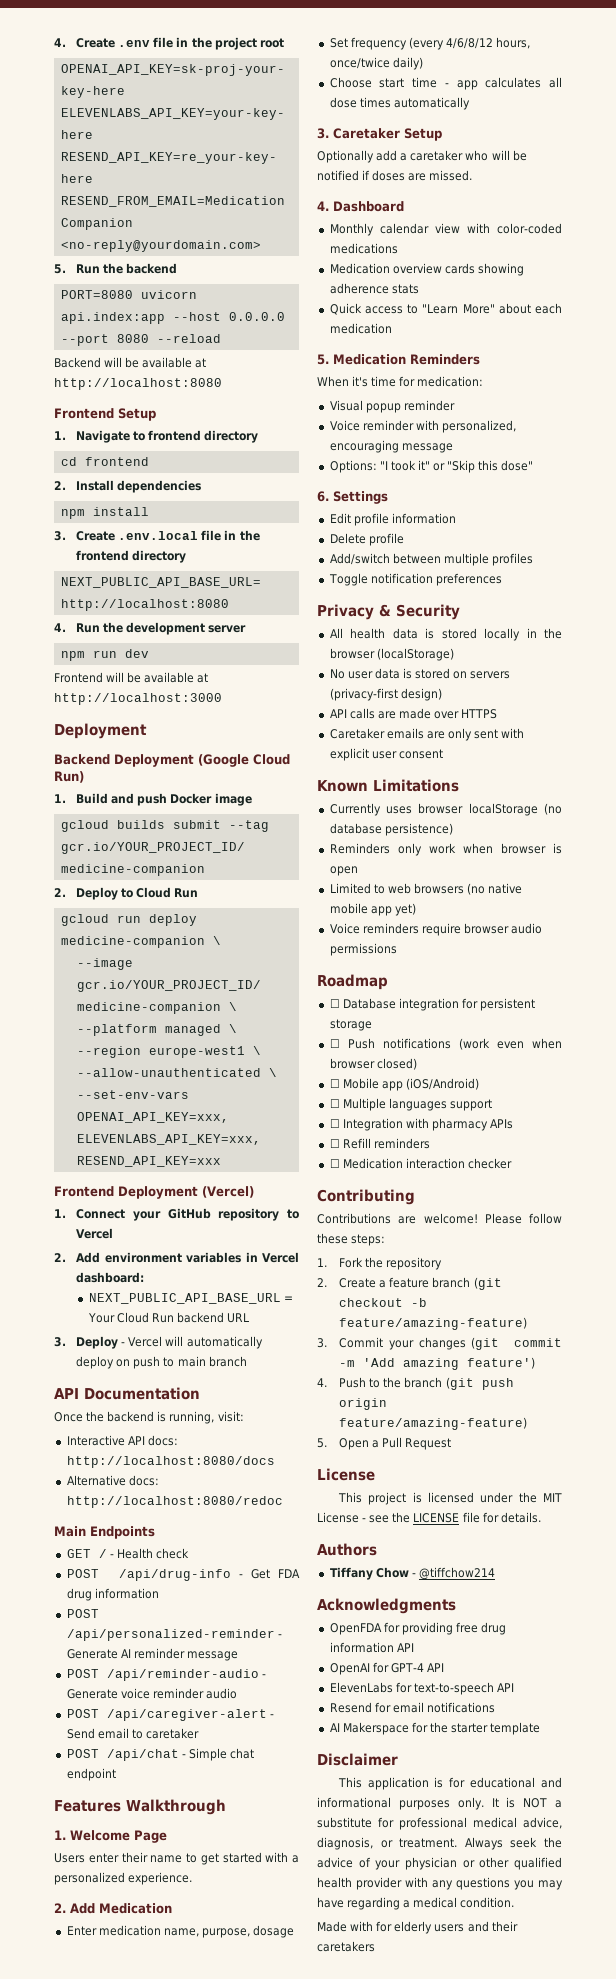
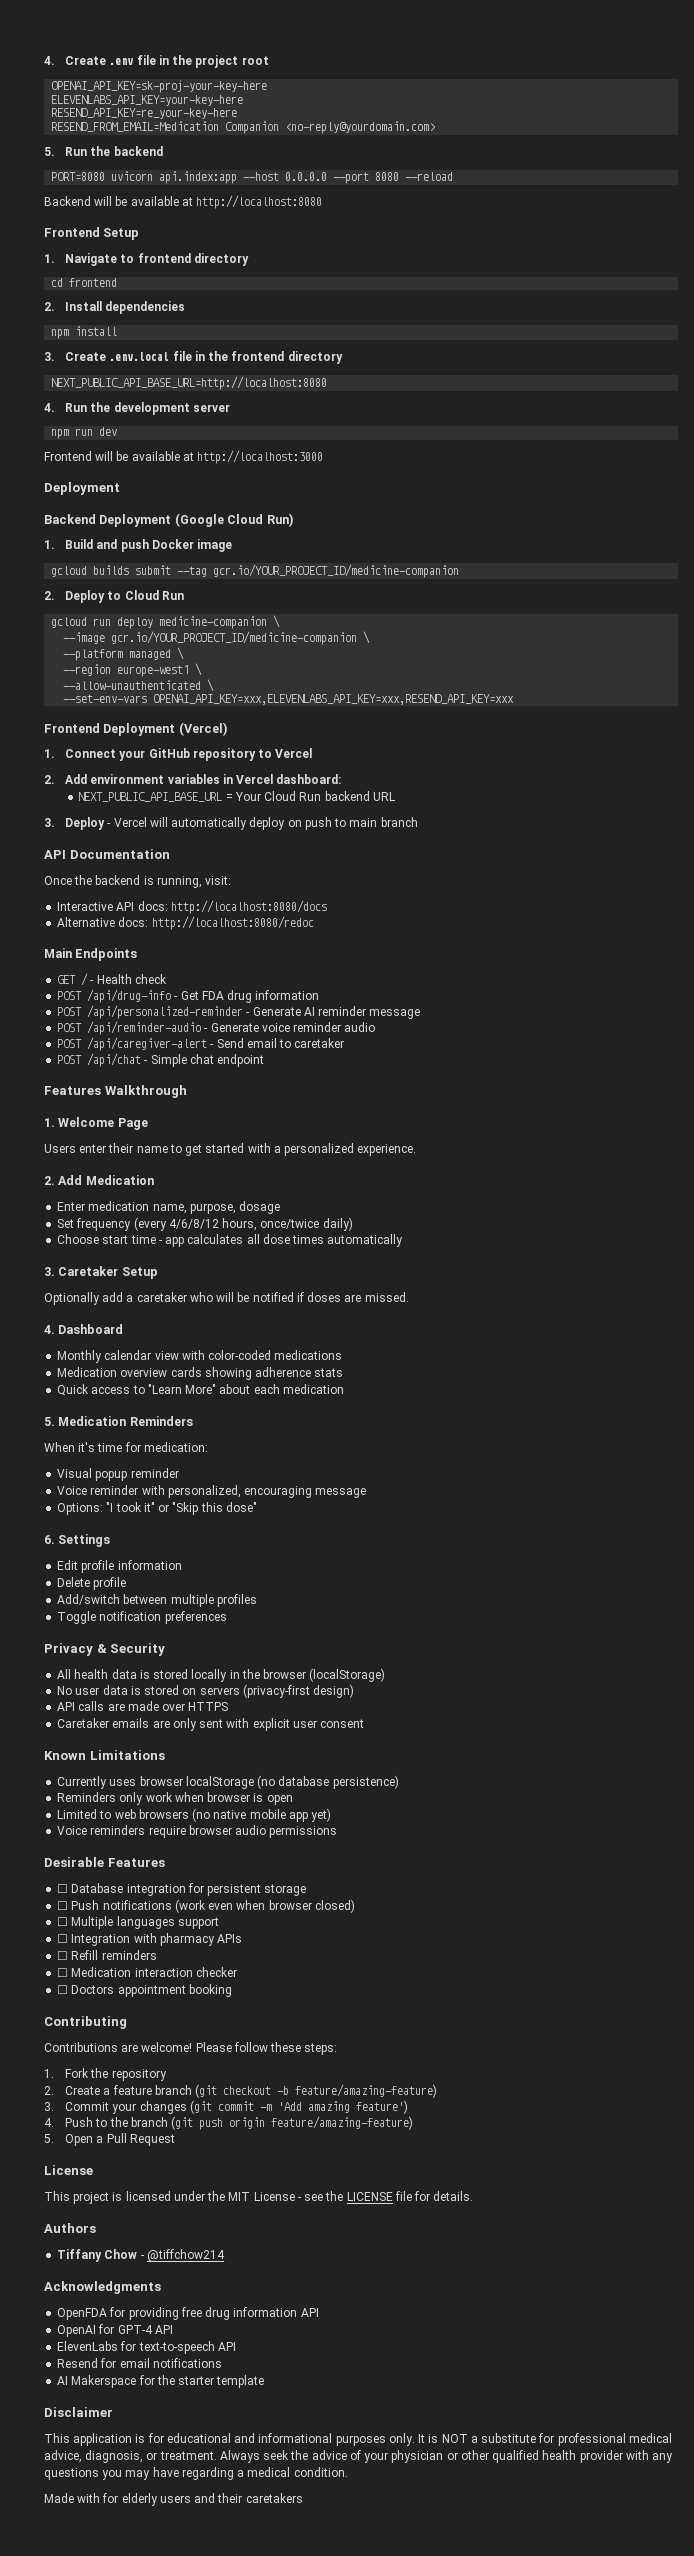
[317,974,388,990] Roadmap -> [44,1857,165,1867] Desirable Features
[329,1078,479,1091] // ☐ Mobile app (iOS/Android) -> (355, 1906) none
(512, 1163) none -> [57,1984,232,1997] // ☐ Doctors appointment booking

